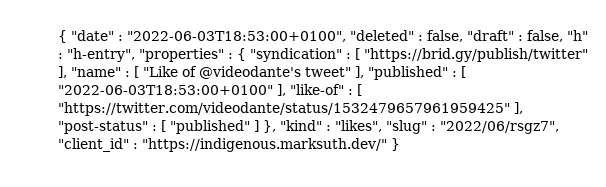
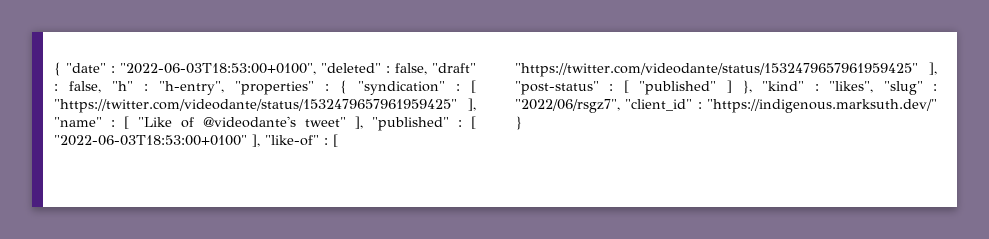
[364,48,588,62] "https://brid.gy/publish/twitter" -> [54,99,457,113] "https://twitter.com/videodante/status/1532479657961959425"

